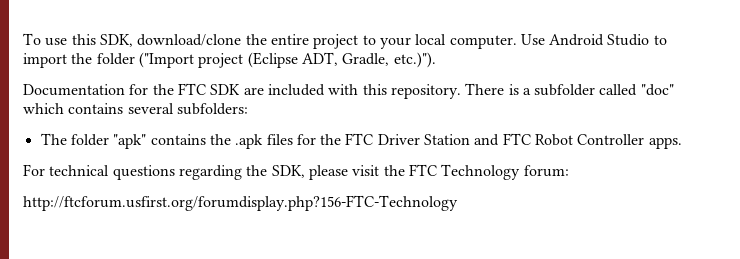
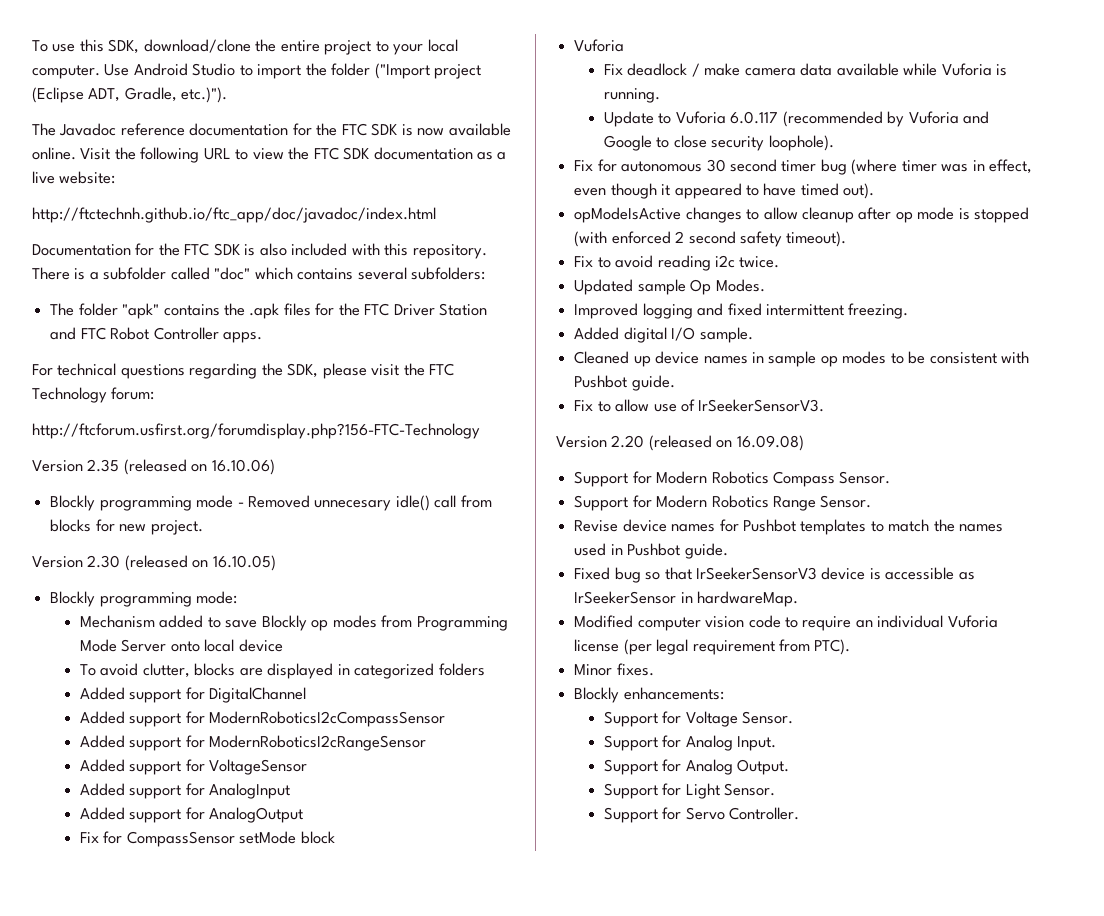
(436, 60) none -> [32,123,511,136] [32,147,507,163] [32,171,116,184] [32,207,436,223] // The Javadoc reference documentation for the FTC SDK is now available online. Visit the following URL to view the FTC SDK documentation as a live website: // http://ftctechnh.github.io/ftc_app/doc/javadoc/index.html
[243,87,264,95] are -> [244,243,287,256] is also
(458, 203) none -> [32,459,275,475] [50,495,492,511] [50,519,203,535] [32,555,276,571] [50,591,238,607] [79,615,508,631] [79,639,283,652] [79,663,485,679] [79,687,307,703] [79,711,446,727] [79,735,427,751] [79,759,308,775] [79,783,291,799] [79,807,304,823] [79,831,335,847] [574,39,625,52] [603,63,1007,77] [603,88,660,103] [603,111,990,127] [603,135,834,151] [574,159,1033,175] [574,183,875,199] [574,207,1030,223] [574,231,847,247] [574,255,780,271] [574,279,765,295] [574,303,909,319] [574,327,753,343] [574,351,1030,367] [574,375,675,391] [574,399,825,412] [556,435,804,451] [574,471,891,487] [574,495,872,511] [574,519,1004,535] [574,543,728,559] [574,567,975,583] [574,591,799,607] [574,615,998,631] [574,639,851,655] [574,663,654,676] [574,687,724,703] [603,711,794,727] [603,735,777,751] [603,759,790,775] [603,783,776,799] [603,807,800,823] // Version 2.35 (released on 16.10.06) // Blockly programming mode - Removed unnecesary idle() call from blocks for new project. // Version 2.30 (released on 16.10.05) // Blockly programming mode: // Mechanism added to save Blockly op modes from Programming Mode Server onto local device // To avoid clutter, blocks are displayed in categorized folders // Added support for DigitalChannel // Added support for ModernRoboticsI2cCompassSensor // Added support for ModernRoboticsI2cRangeSensor // Added support for VoltageSensor // Added support for AnalogInput // Added support for AnalogOutput // Fix for CompassSensor setMode block // Vuforia // Fix deadlock / make camera data available while Vuforia is running. // Update to Vuforia 6.0.117 (recommended by Vuforia and Google to close security loophole). // Fix for autonomous 30 second timer bug (where timer was in effect, even though it appeared to have timed out). // opModeIsActive changes to allow cleanup after op mode is stopped (with enforced 2 second safety timeout). // Fix to avoid reading i2c twice. // Updated sample Op Modes. // Improved logging and fixed intermittent freezing. // Added digital I/O sample. // Cleaned up device names in sample op modes to be consistent with Pushbot guide. // Fix to allow use of IrSeekerSensorV3. // Version 2.20 (released on 16.09.08) // Support for Modern Robotics Compass Sensor. // Support for Modern Robotics Range Sensor. // Revise device names for Pushbot templates to match the names used in Pushbot guide. // Fixed bug so that IrSeekerSensorV3 device is accessible as IrSeekerSensor in hardwareMap. // Modified computer vision code to require an individual Vuforia license (per legal requirement from PTC). // Minor fixes. // Blockly enhancements: // Support for Voltage Sensor. // Support for Analog Input. // Support for Analog Output. // Support for Light Sensor. // Support for Servo Controller.

